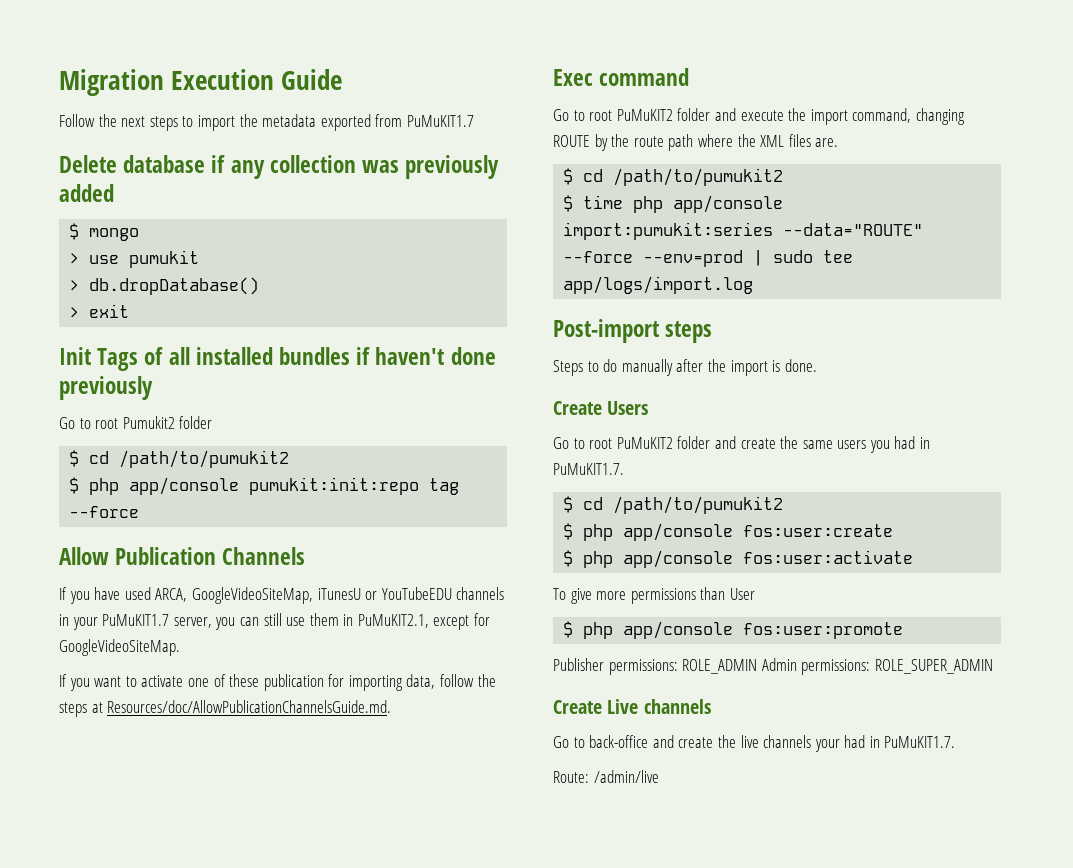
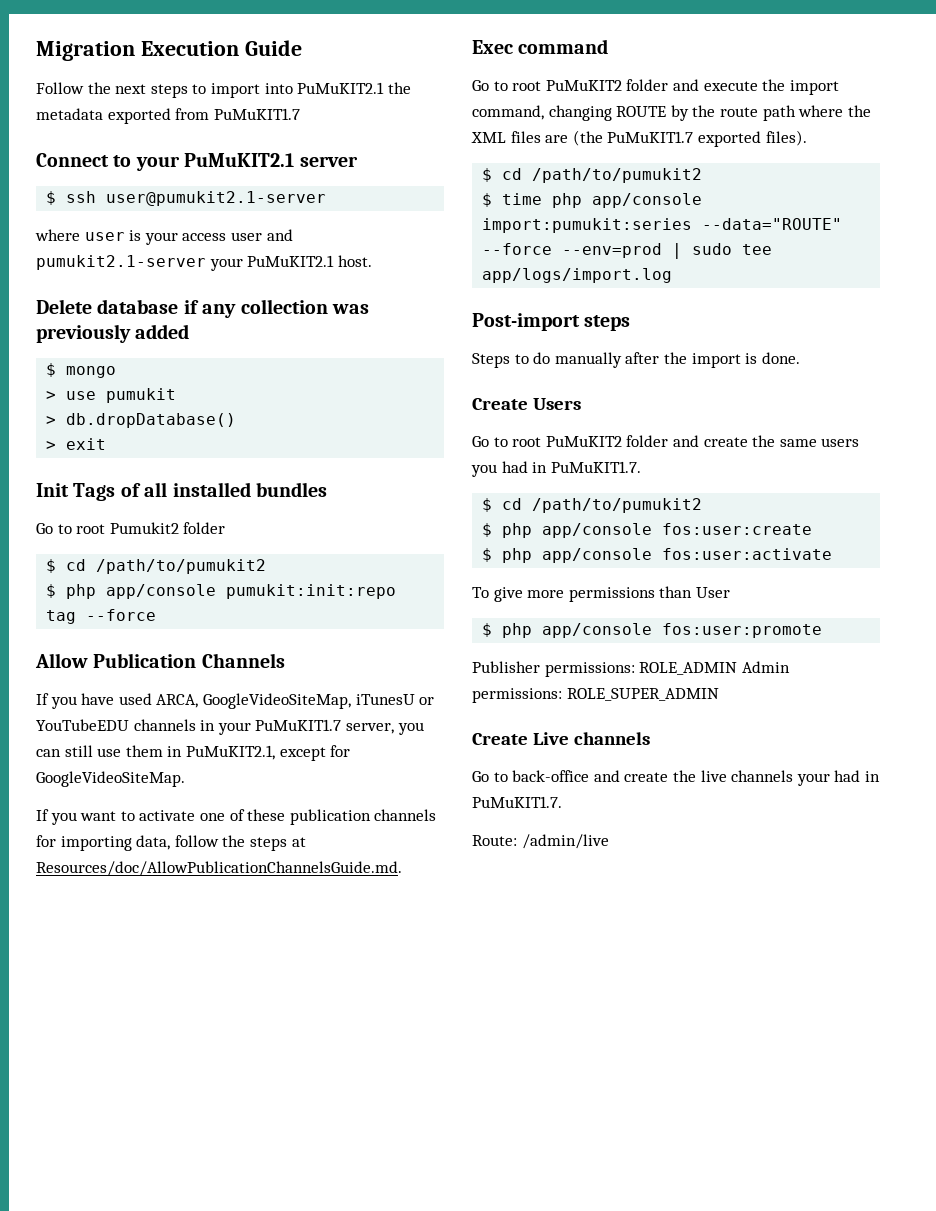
(235, 123) none -> [264,82,385,94] into PuMuKIT2.1
(474, 121) none -> [36,153,358,171] [46,191,327,206] [35,229,293,245] [36,255,372,271] // Connect to your PuMuKIT2.1 server // $ ssh user@pumukit2.1-server // where user is your access user and pumukit2.1-server your PuMuKIT2.1 host.
[356,347,496,365] [59,376,153,400] if haven't done previously -> (327, 489) none
(324, 682) none -> [374,809,437,821] channels
[815,138,839,147] are. -> [545,130,807,147] are (the PuMuKIT1.7 exported files).

